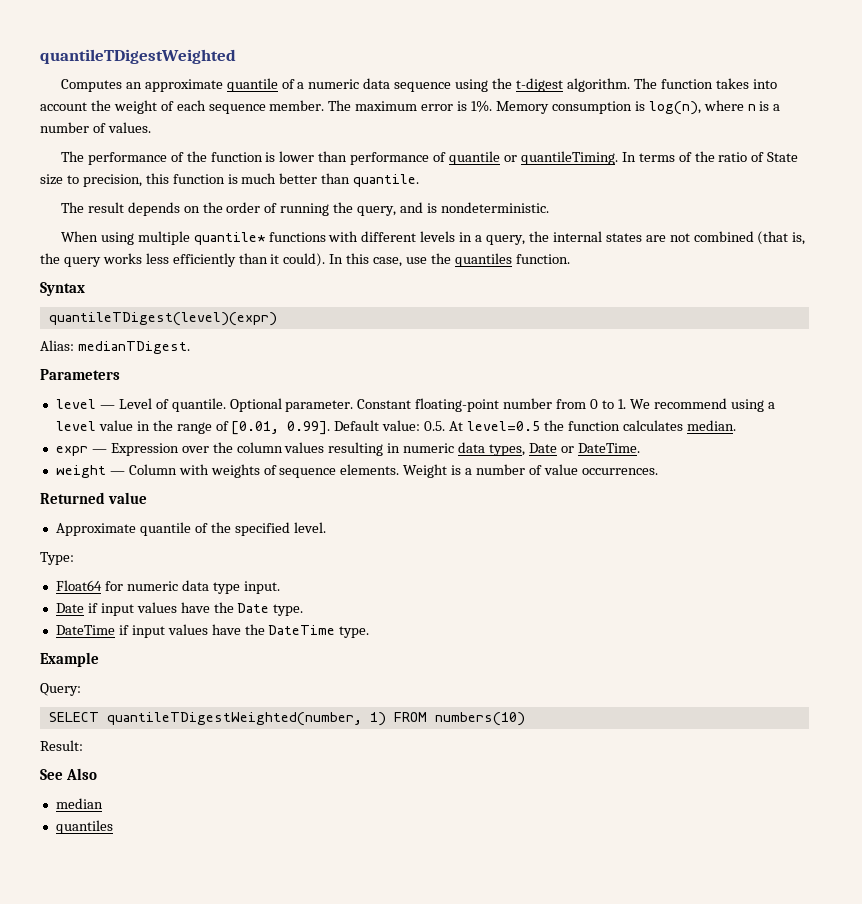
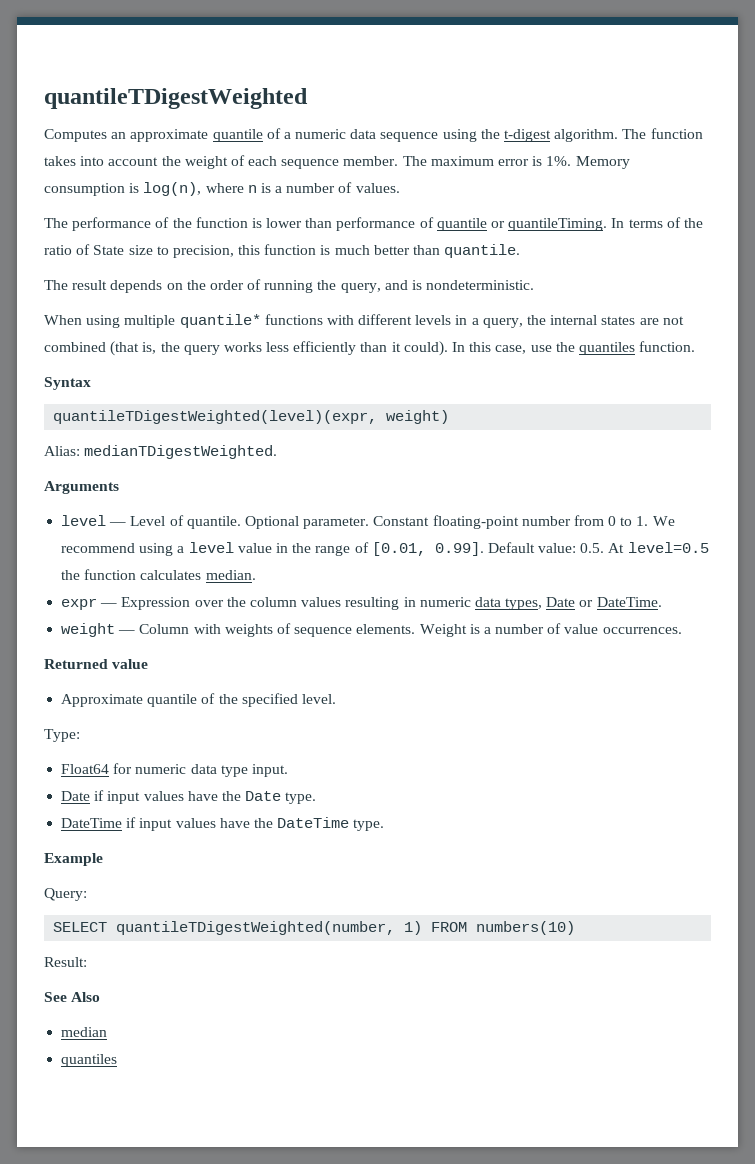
[48,312,277,326] quantileTDigest(level)(expr) -> [53,410,450,424] quantileTDigestWeighted(level)(expr, weight)
[77,341,190,354] [40,369,120,380] medianTDigest. // Parameters -> [84,445,278,459] [44,481,119,494] medianTDigestWeighted. // Arguments

